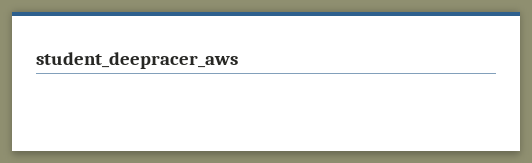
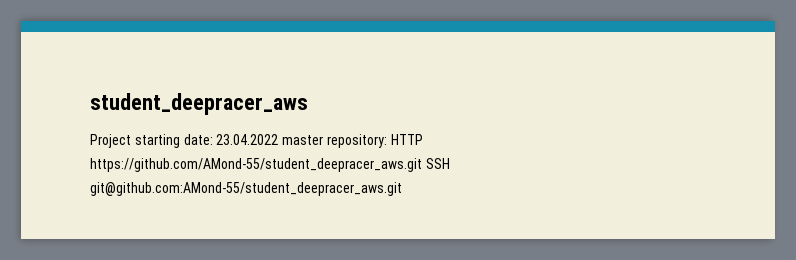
(238, 60) none -> [90,134,423,148] [90,158,450,172] [90,182,402,196] // Project starting date: 23.04.2022 master repository: HTTP https://github.com/AMond-55/student_deepracer_aws.git SSH git@github.com:AMond-55/student_deepracer_aws.git

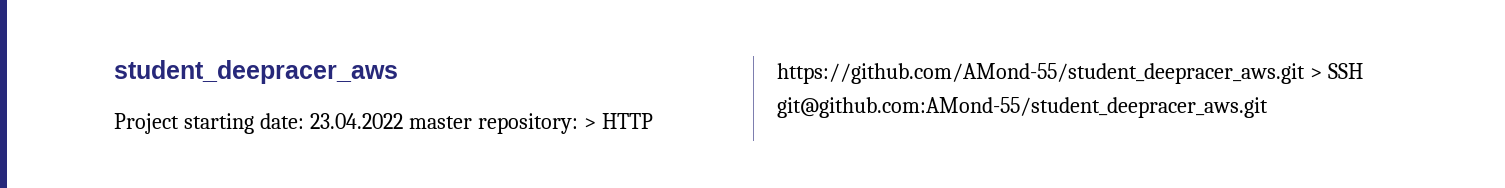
(387, 141) none -> [583,118,596,129] >
(422, 165) none -> [1309,68,1322,79] >

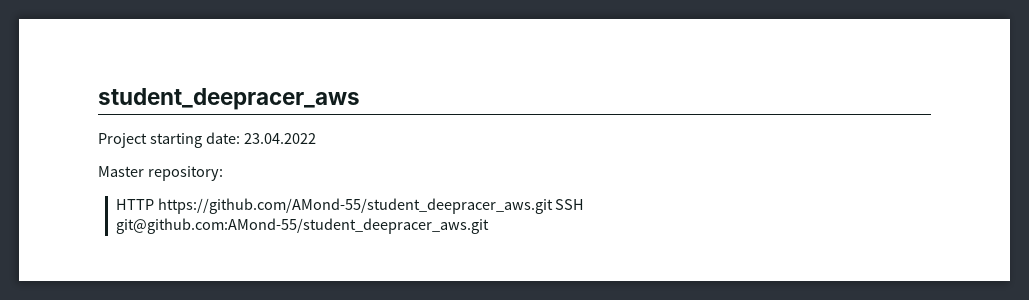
[408,116,472,129] master -> [98,166,144,177] // Master
[583,118,596,129] > -> (223, 173) //
[1309,68,1322,79] > -> (553, 206) none

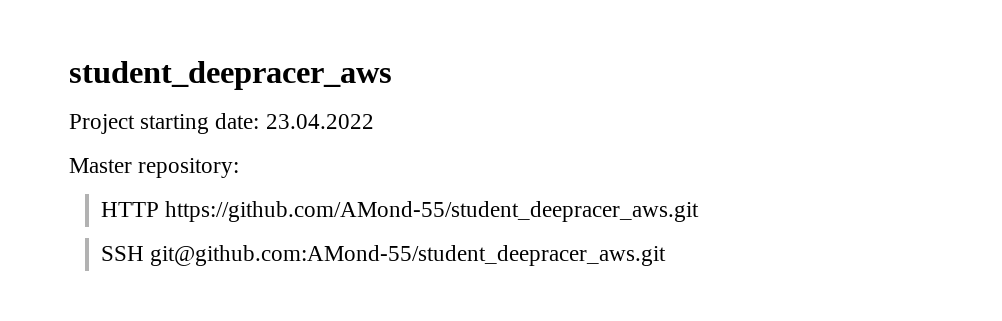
(553, 206) none -> (700, 211) //

